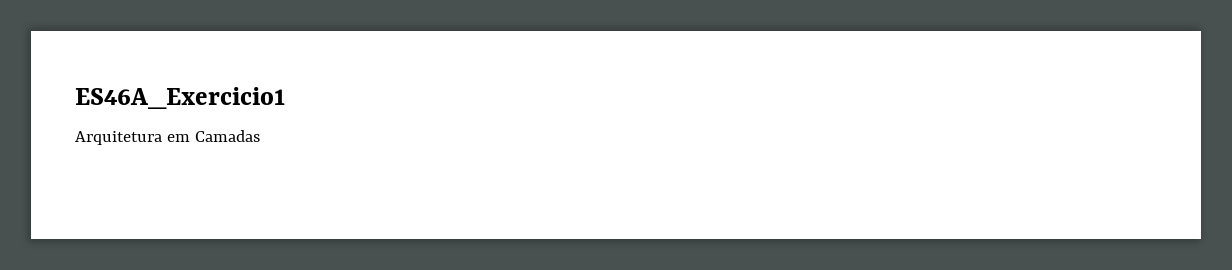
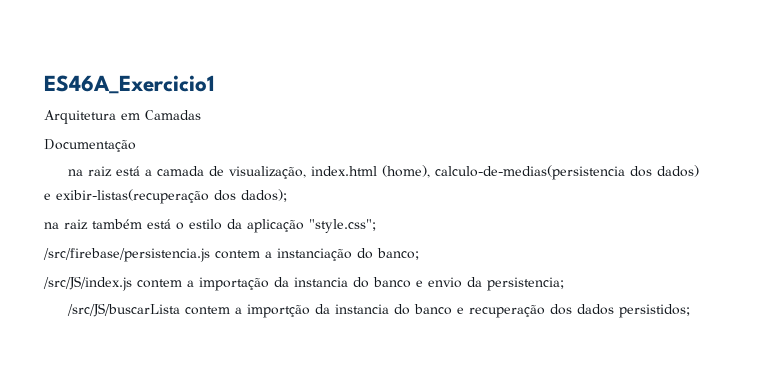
(260, 136) none -> [44,139,136,152] [67,165,699,180] [44,189,287,204] [44,219,376,233] [43,248,419,262] [43,276,564,291] [66,303,690,318] // Documentação // na raiz está a camada de visualização, index.html (home), calculo-de-medias(persistencia dos dados) e exibir-listas(recuperação dos dados); // na raiz também está o estilo da aplicação "style.css"; // /src/firebase/persistencia.js contem a instanciação do banco; // /src/JS/index.js contem a importação da instancia do banco e envio da persistencia; // /src/JS/buscarLista contem a importção da instancia do banco e recuperação dos dados persistidos;

